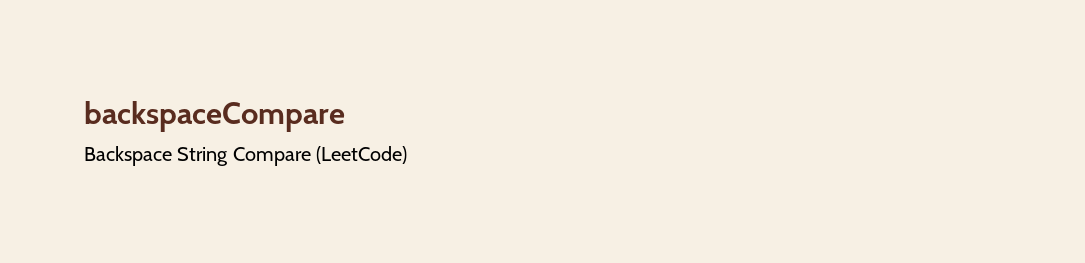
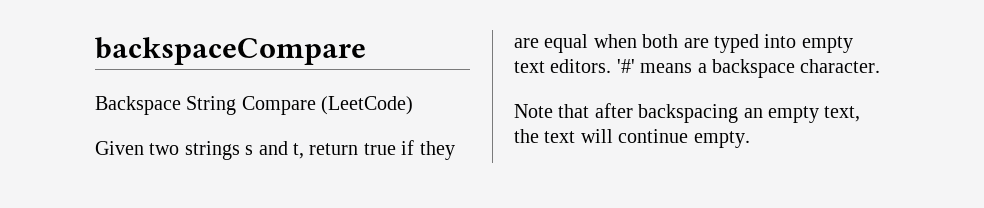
(408, 155) none -> [95,140,455,160] [514,34,853,53] [514,59,881,78] [514,103,861,123] [514,129,750,148] // Given two strings s and t, return true if they are equal when both are typed into empty text editors. '#' means a backspace character. // Note that after backspacing an empty text, the text will continue empty.

